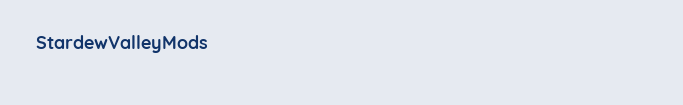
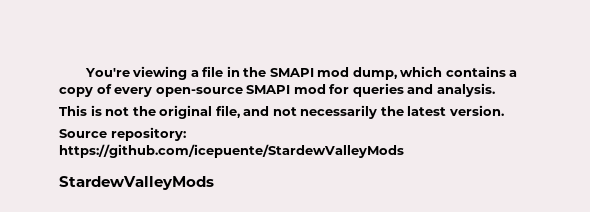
(36, 44) none -> [84,66,518,80] [59,83,495,97] [59,105,504,119] [59,127,186,141] [59,144,404,158] You're viewing a file in the SMAPI mod dump, which contains a copy of every open-source SMAPI mod for queries and analysis. // This is not the original file, and not necessarily the latest version. // Source repository: https://github.com/icepuente/StardewValleyMods //

